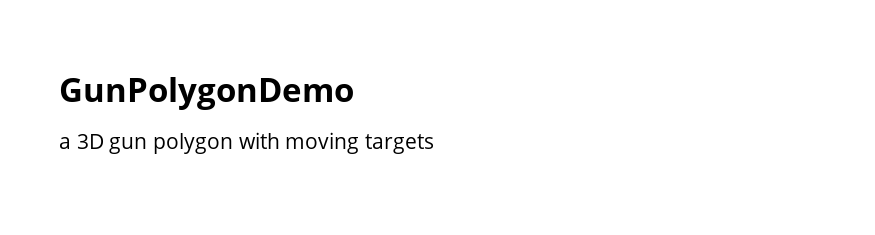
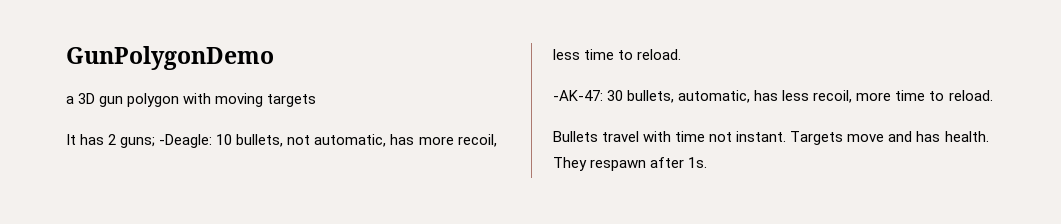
(435, 144) none -> [66,134,497,148] [553,49,682,60] [553,90,993,103] [553,131,989,145] [553,157,708,171] // It has 2 guns; -Deagle: 10 bullets, not automatic, has more recoil, less time to reload. // -AK-47: 30 bullets, automatic, has less recoil, more time to reload. // Bullets travel with time not instant. Targets move and has health. They respawn after 1s.

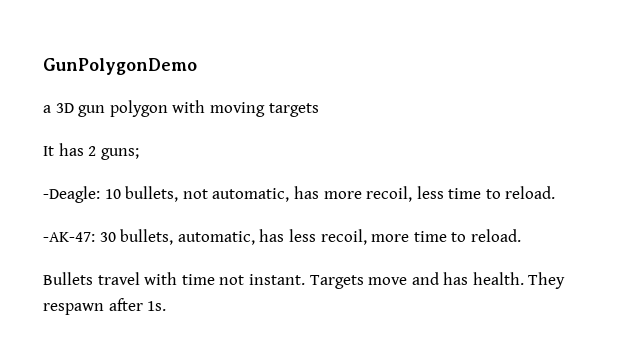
(156, 142) none -> (139, 154) //

